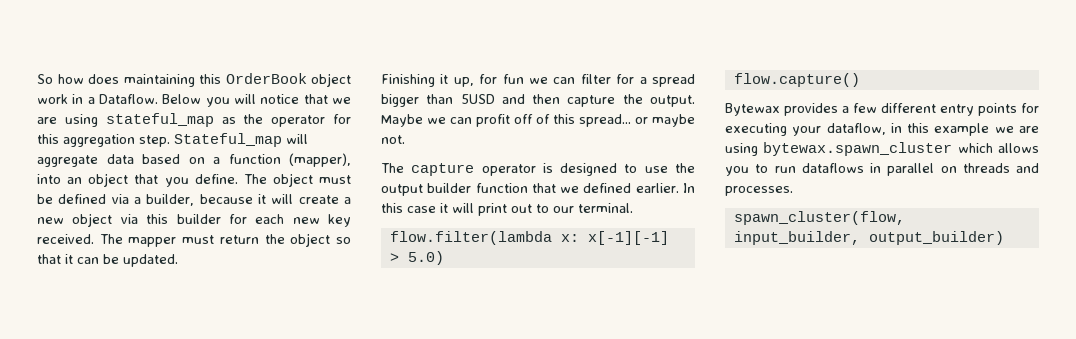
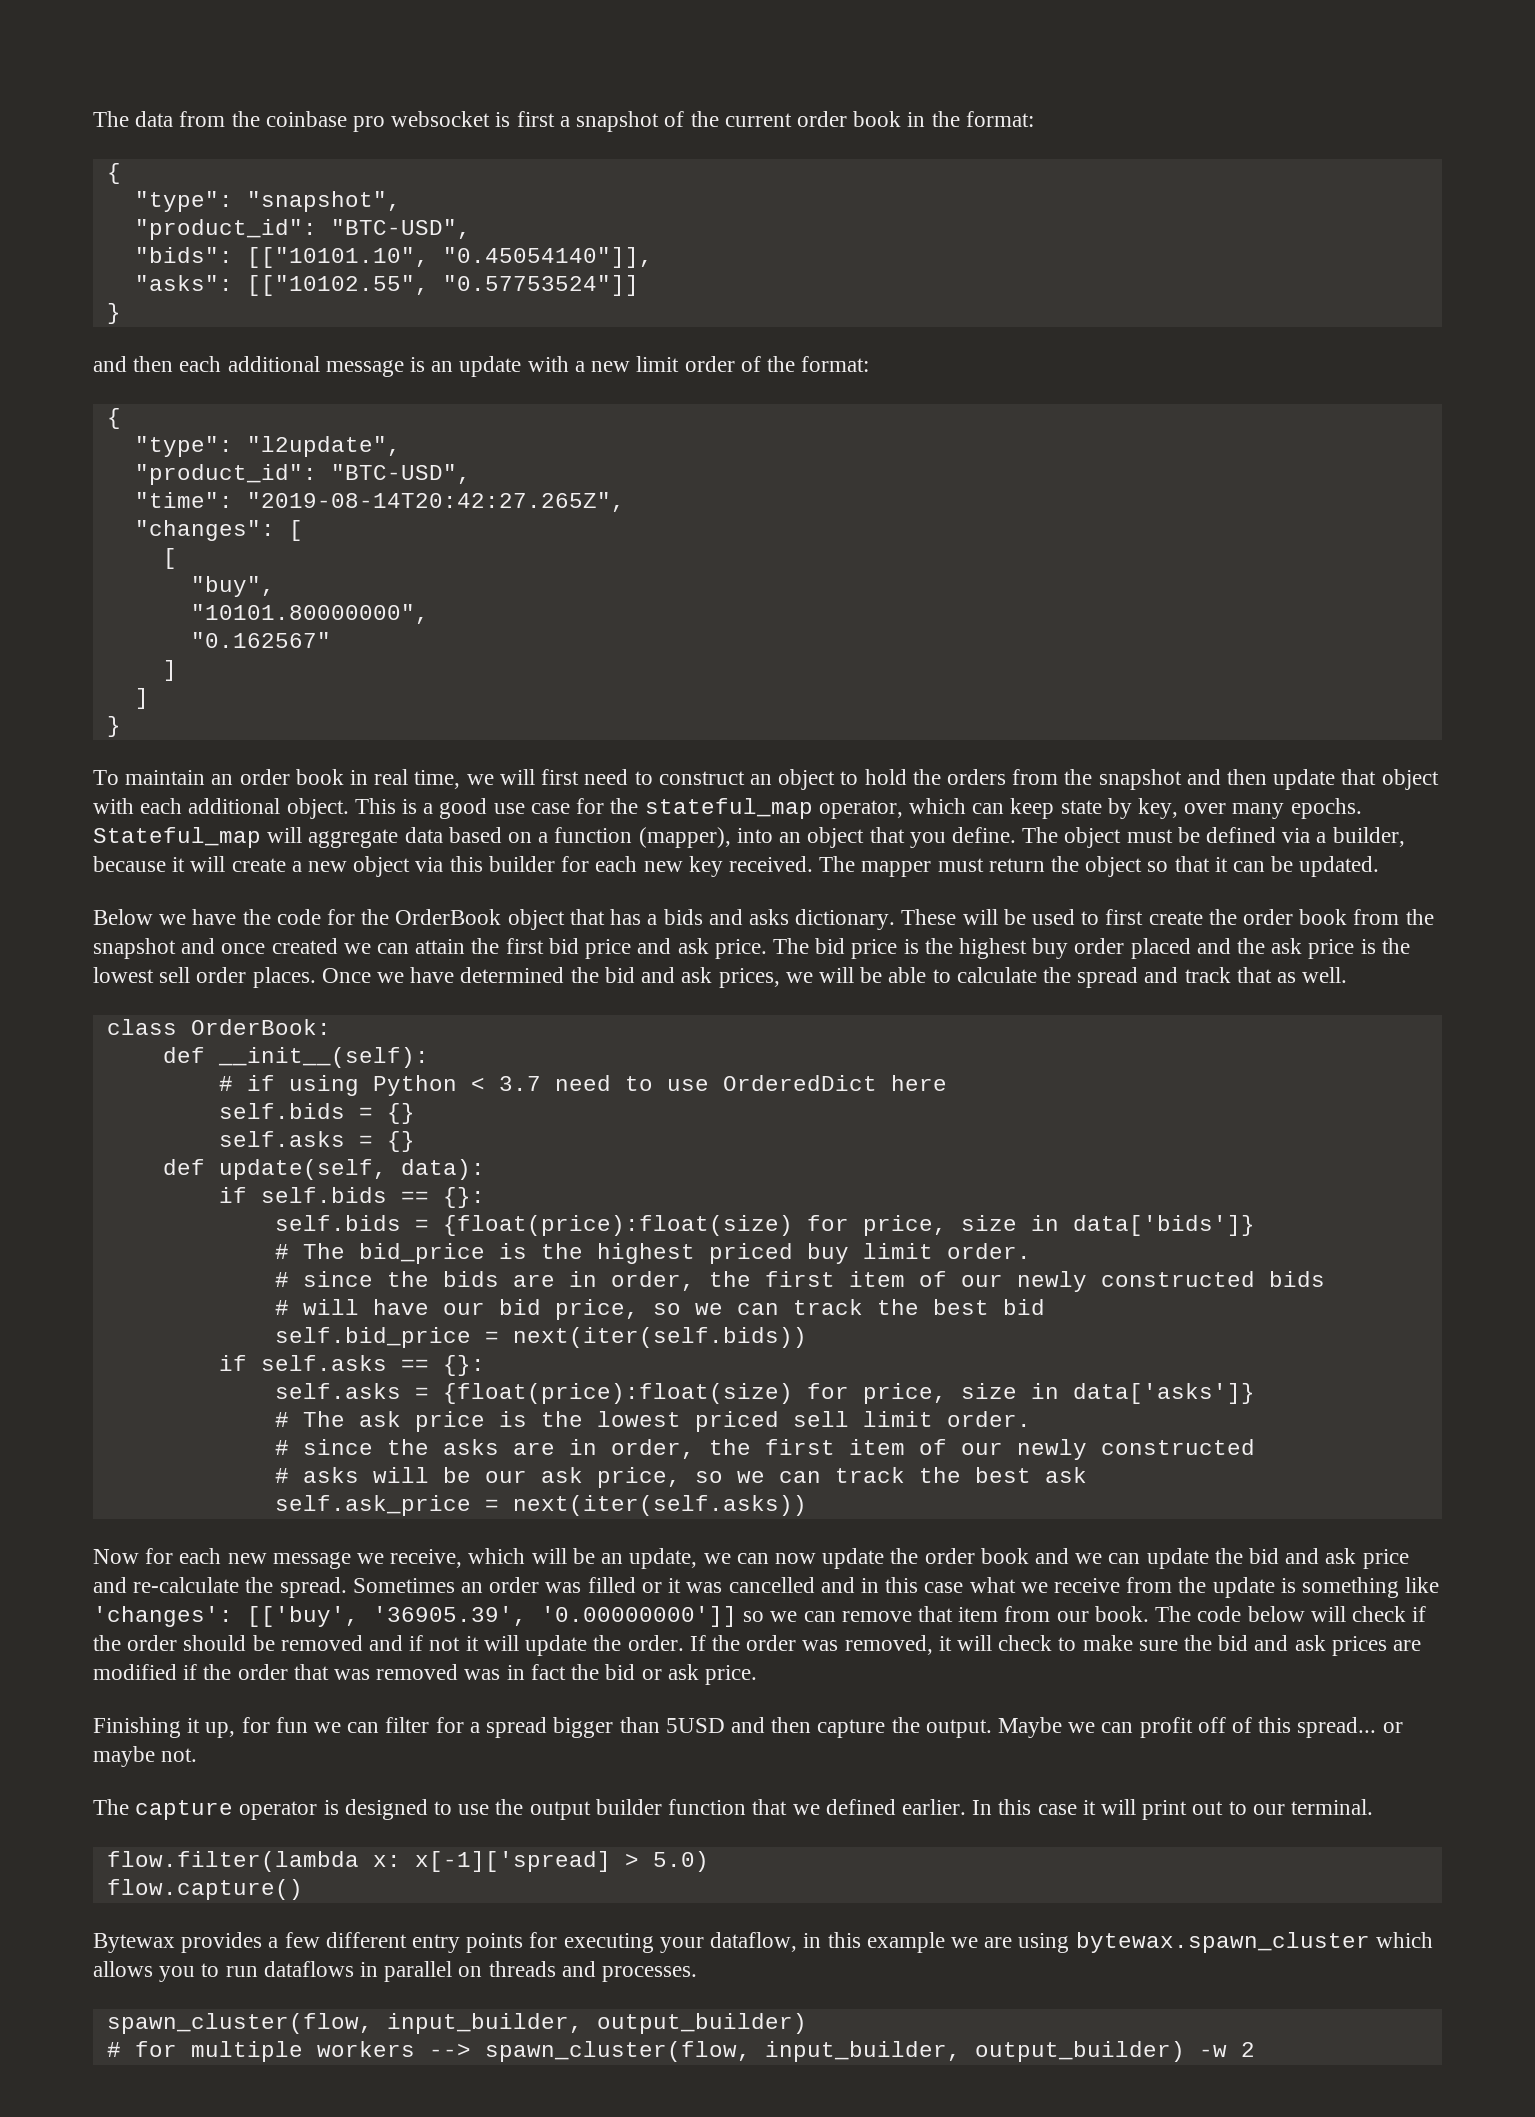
[37,73,351,87] [37,94,351,107] [37,113,352,127] [37,134,170,147] So how does maintaining this OrderBook object work in a Dataflow. Below you will notice that we are using stateful_map as the operator for this aggregation step. -> [93,111,1034,132] [106,163,121,184] [134,191,401,212] [134,219,471,240] [134,247,653,268] [134,275,639,296] [106,303,121,324] [93,356,870,377] [106,408,121,429] [134,436,401,457] [134,464,471,485] [134,492,625,512] [134,520,303,541] [162,548,177,569] [190,576,275,597] [190,604,429,624] [190,632,331,648] [162,660,177,681] [134,688,149,709] [106,716,121,737] [93,769,1439,790] [93,798,1362,819] The data from the coinbase pro websocket is first a snapshot of the current order book in the format: // { // "type": "snapshot", // "product_id": "BTC-USD", // "bids": [["10101.10", "0.45054140"]], // "asks": [["10102.55", "0.57753524"]] // } // and then each additional message is an update with a new limit order of the format: // { // "type": "l2update", // "product_id": "BTC-USD", // "time": "2019-08-14T20:42:27.265Z", // "changes": [ // [ // "buy", // "10101.80000000", // "0.162567" // ] // ] // } // To maintain an order book in real time, we will first need to construct an object to hold the orders from the snapshot and then update that object with each additional object. This is a good use case for the stateful_map operator, which can keep state by key, over many epochs.
(178, 260) none -> [93,909,1434,930] [93,938,1410,959] [93,967,1348,988] [106,1019,331,1035] [162,1047,429,1068] [218,1075,947,1096] [218,1103,415,1124] [218,1131,415,1152] [162,1159,485,1180] [218,1187,485,1208] [274,1215,1255,1236] [274,1243,1031,1264] [274,1271,1325,1292] [274,1299,1045,1320] [274,1327,807,1348] [218,1355,485,1376] [274,1383,1255,1404] [274,1411,1031,1432] [274,1439,1255,1460] [274,1467,1087,1488] [274,1495,807,1516] [93,1548,1409,1569] [93,1577,1440,1598] [93,1606,1427,1627] [93,1635,1422,1656] [93,1664,757,1685] // Below we have the code for the OrderBook object that has a bids and asks dictionary. These will be used to first create the order book from the snapshot and once created we can attain the first bid price and ask price. The bid price is the highest buy order placed and the ask price is the lowest sell order places. Once we have determined the bid and ask prices, we will be able to calculate the spread and track that as well. // class OrderBook: // def __init__(self): // # if using Python < 3.7 need to use OrderedDict here // self.bids = {} // self.asks = {} // def update(self, data): // if self.bids == {}: // self.bids = {float(price):float(size) for price, size in data['bids']} // # The bid_price is the highest priced buy limit order. // # since the bids are in order, the first item of our newly constructed bids // # will have our bid price, so we can track the best bid // self.bid_price = next(iter(self.bids)) // if self.asks == {}: // self.asks = {float(price):float(size) for price, size in data['asks']} // # The ask price is the lowest priced sell limit order. // # since the asks are in order, the first item of our newly constructed // # asks will be our ask price, so we can track the best ask // self.ask_price = next(iter(self.asks)) // Now for each new message we receive, which will be an update, we can now update the order book and we can update the bid and ask price and re-calculate the spread. Sometimes an order was filled or it was cancelled and in this case what we receive from the update is something like 'changes': [['buy', '36905.39', '0.00000000']] so we can remove that item from our book. The code below will check if the order should be removed and if not it will update the order. If the order was removed, it will check to make sure the bid and ask prices are modified if the order that was removed was in fact the bid or ask price.
[587,231,669,245] x[-1][-1] -> [414,1851,611,1872] x[-1]['spread]
(1004, 238) none -> [106,2041,1255,2062] // # for multiple workers --> spawn_cluster(flow, input_builder, output_builder) -w 2

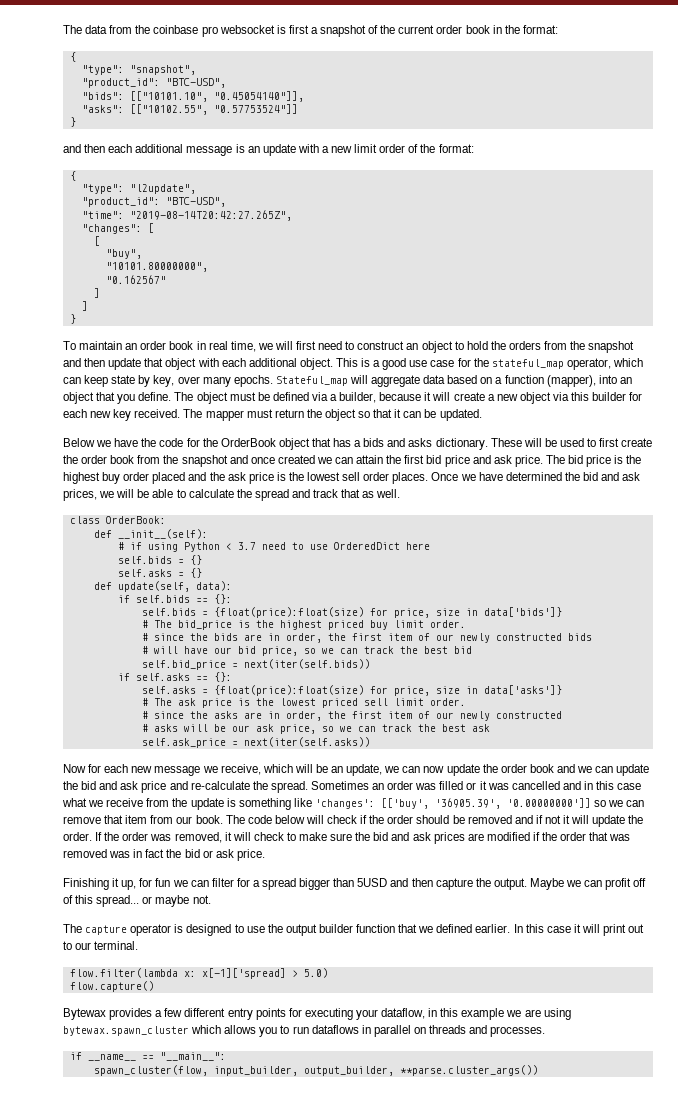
[106,2013,807,2034] [106,2041,1255,2062] spawn_cluster(flow, input_builder, output_builder) // # for multiple workers --> spawn_cluster(flow, input_builder, output_builder) -w 2 -> [69,1052,226,1061] [93,1065,538,1076] if __name__ == "__main__": // spawn_cluster(flow, input_builder, output_builder, **parse.cluster_args())

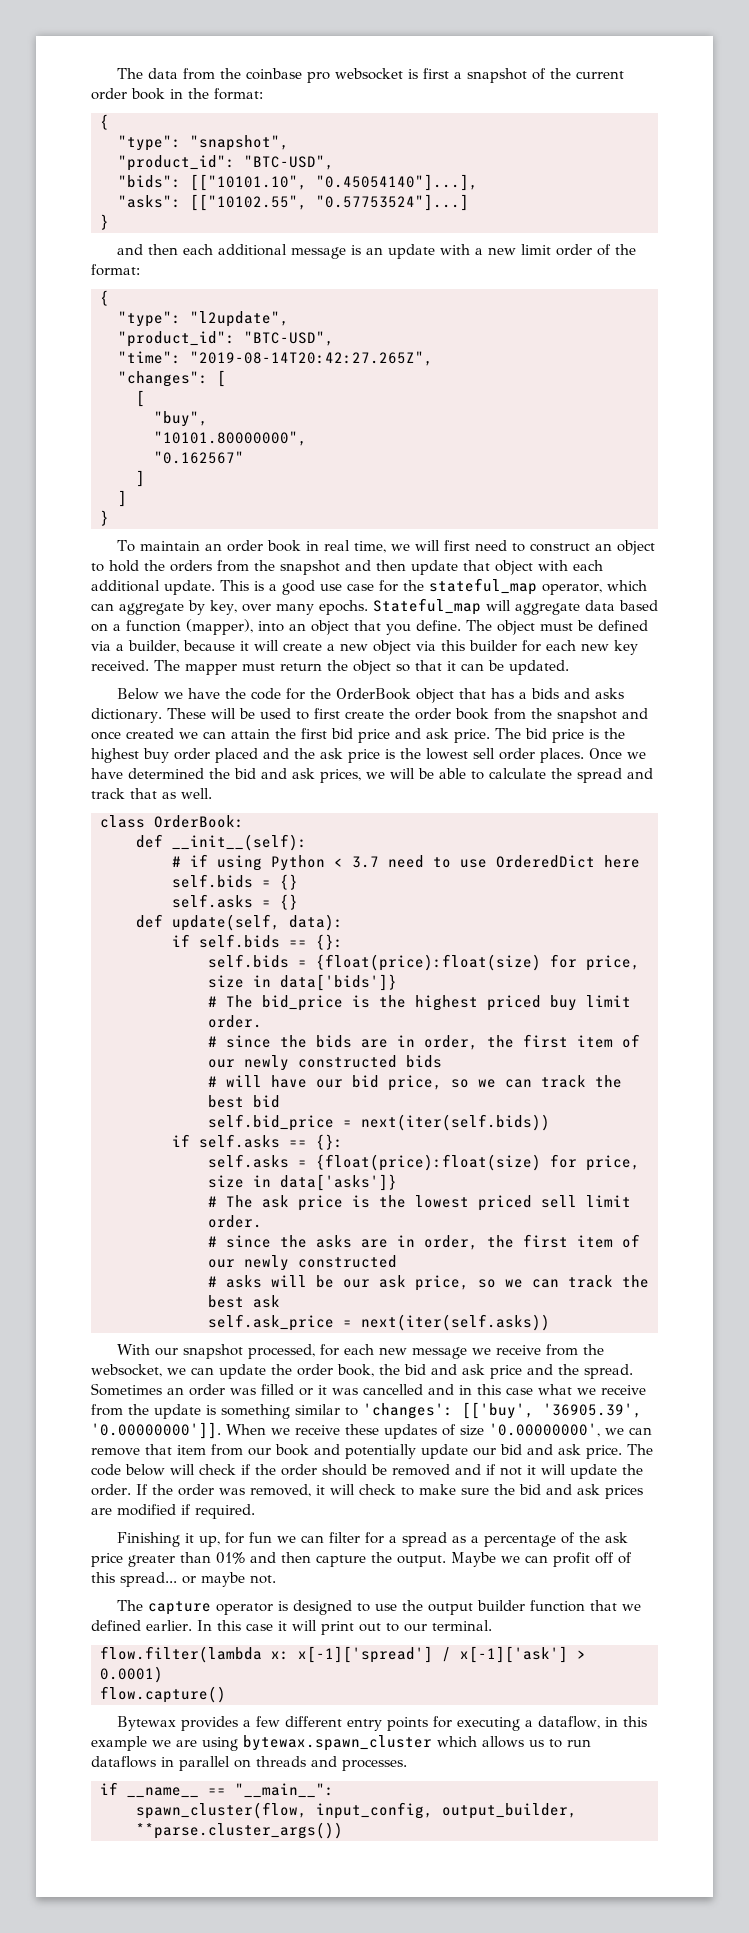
[213,91,304,102] "0.45054140"]], -> [316,174,478,191] "0.45054140"]...],
[213,104,298,114] "0.57753524"]] -> [316,194,469,211] "0.57753524"]...]
[299,358,333,370] object. -> [164,580,215,595] update.
[84,375,136,387] keep state -> [119,603,184,615] aggregate
[63,764,86,773] Now -> [117,1344,316,1359] With our snapshot processed,
[220,764,445,776] receive, which will be an update, we can now -> [496,1344,605,1356] [91,1364,214,1377] receive from the websocket, we can
[529,764,650,776] book and we can update -> [337,1364,374,1377] book,
[190,781,250,790] re-calculate -> (553, 1369) none
[293,798,312,807] like -> [295,1404,358,1416] similar to
[506,798,607,808] '0.00000000']] so -> [91,1422,600,1439] '0.00000000']]. When we receive these updates of size '0.00000000',
[195,815,223,824] book. -> [275,1444,622,1459] book and potentially update our bid and ask price.
[542,832,631,841] [63,849,265,861] the order that was removed was in fact the bid or ask price. -> [195,1504,255,1519] required.
[299,878,388,890] bigger than 5USD -> [452,1532,629,1547] [91,1552,245,1567] as a percentage of the ask price greater than 01%
[201,968,328,979] x[-1]['spread] > 5.0) -> [298,1646,586,1663] [100,1666,163,1683] x[-1]['spread'] / x[-1]['ask'] > 0.0001)
[355,1009,378,1020] your -> [525,1720,534,1727] a
[259,1027,278,1037] you -> [529,1740,544,1747] us
[213,1066,298,1076] input_builder, -> [316,1802,433,1819] input_config,

